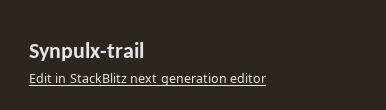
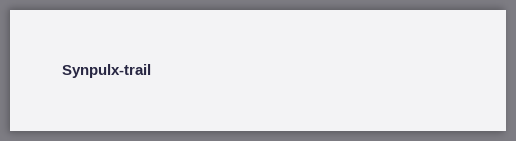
[29,73,266,86] // Edit in StackBlitz next generation editor -> (151, 71) none

